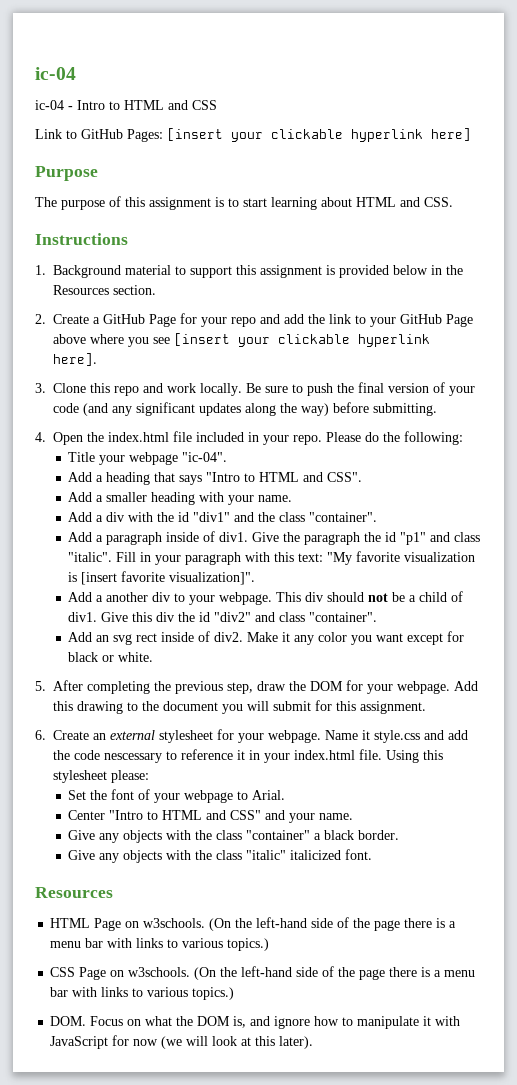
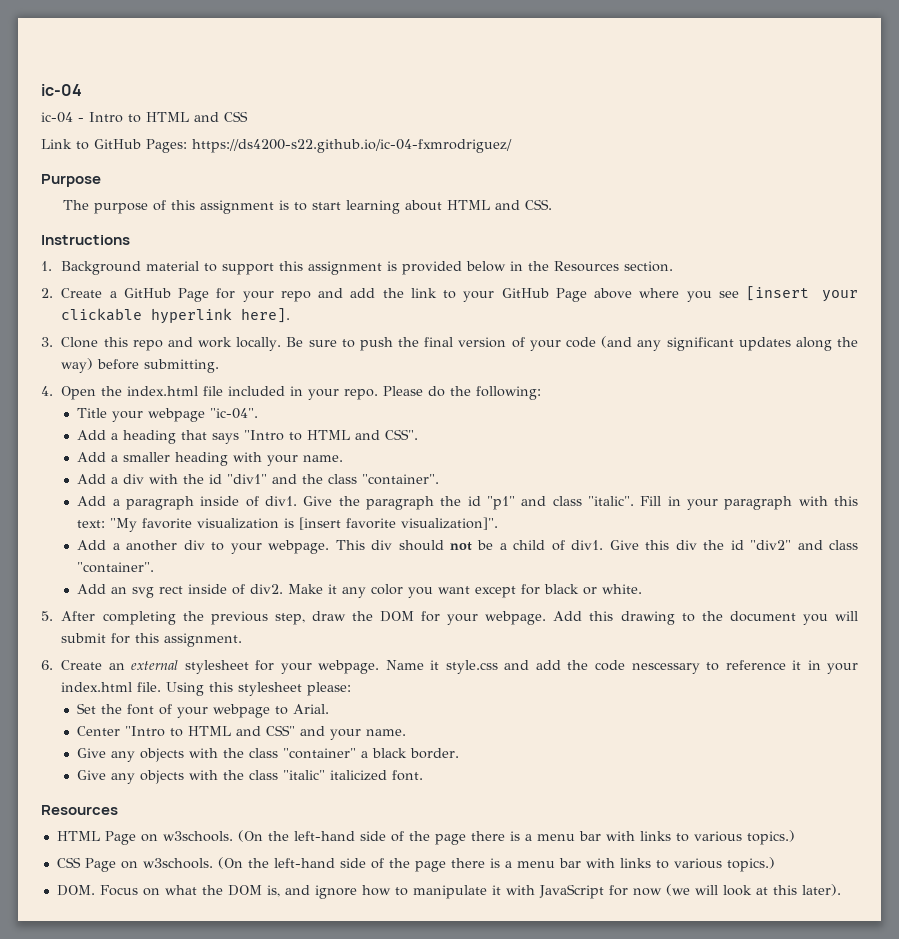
[167,128,471,142] [insert your clickable hyperlink here] -> [192,139,512,153] https://ds4200-s22.github.io/ic-04-fxmrodriguez/

